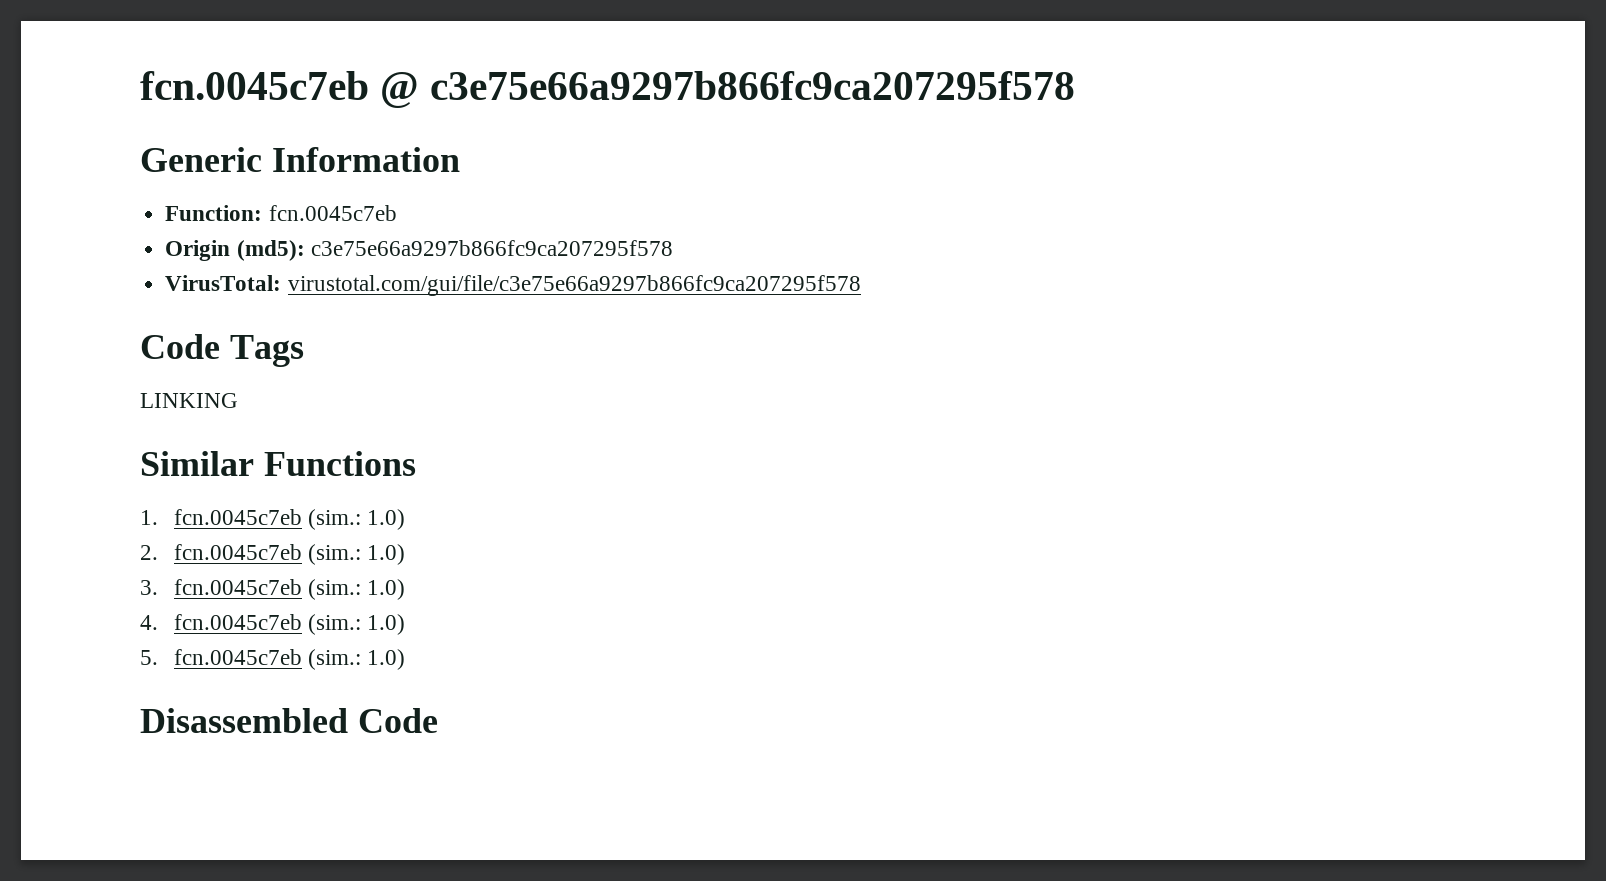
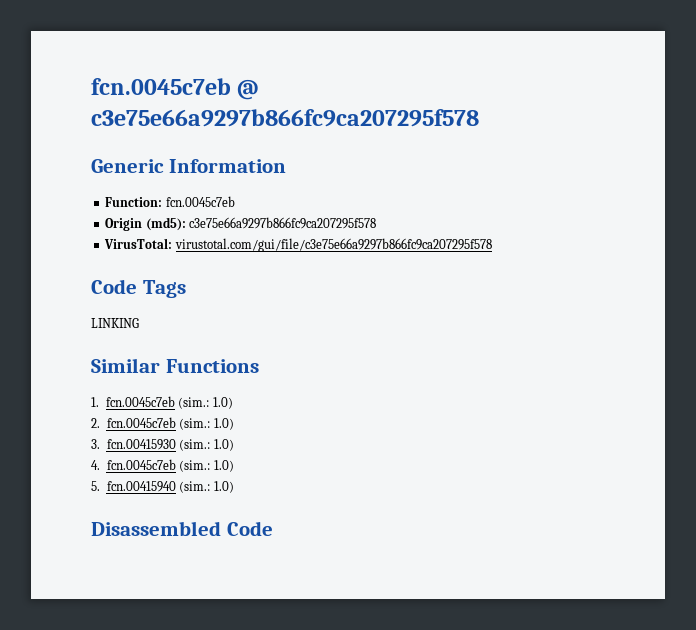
[173,579,302,595] fcn.0045c7eb -> [106,439,176,450] fcn.00415930
[173,649,302,665] fcn.0045c7eb -> [106,481,176,492] fcn.00415940

